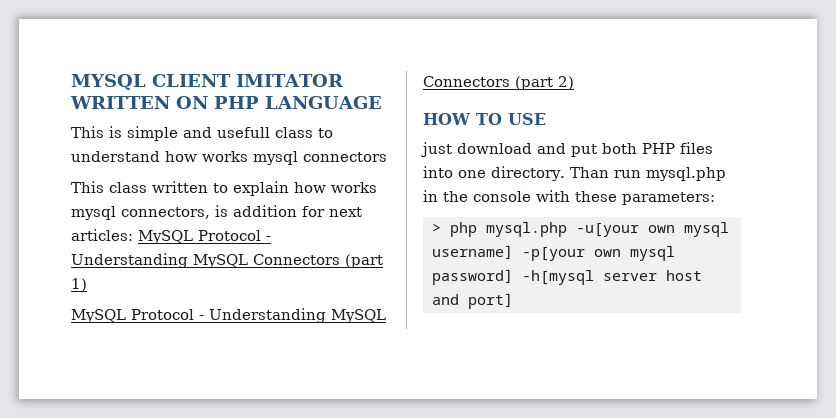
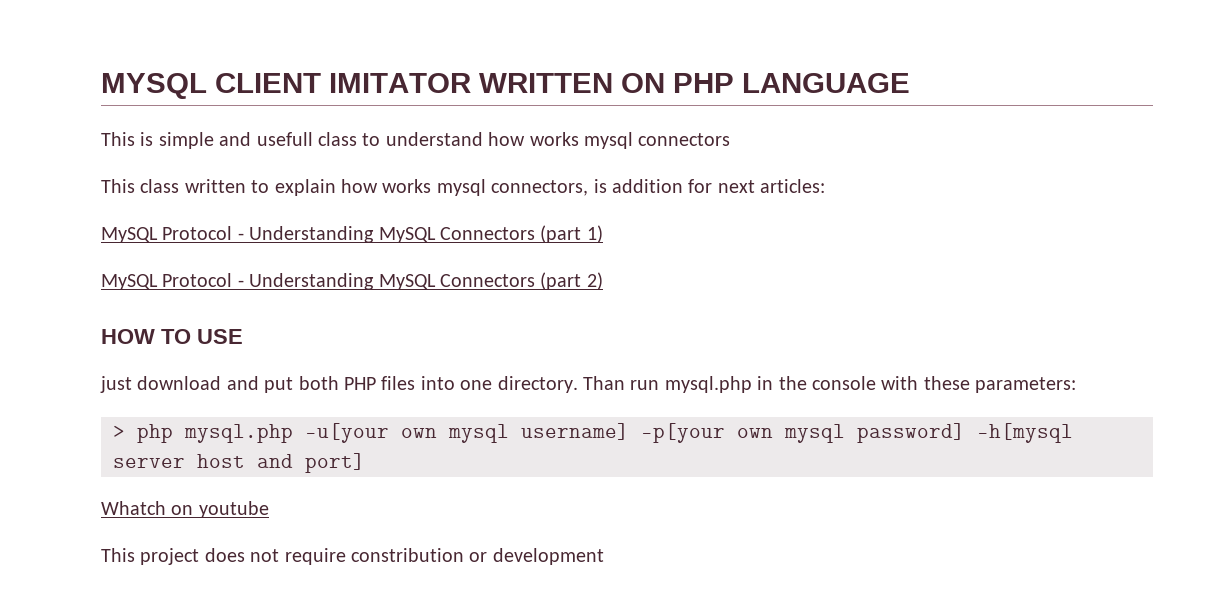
(133, 235) none -> (826, 186) //
(513, 301) none -> [101,501,269,518] [101,548,604,565] // Whatch on youtube // This project does not require constribution or development

